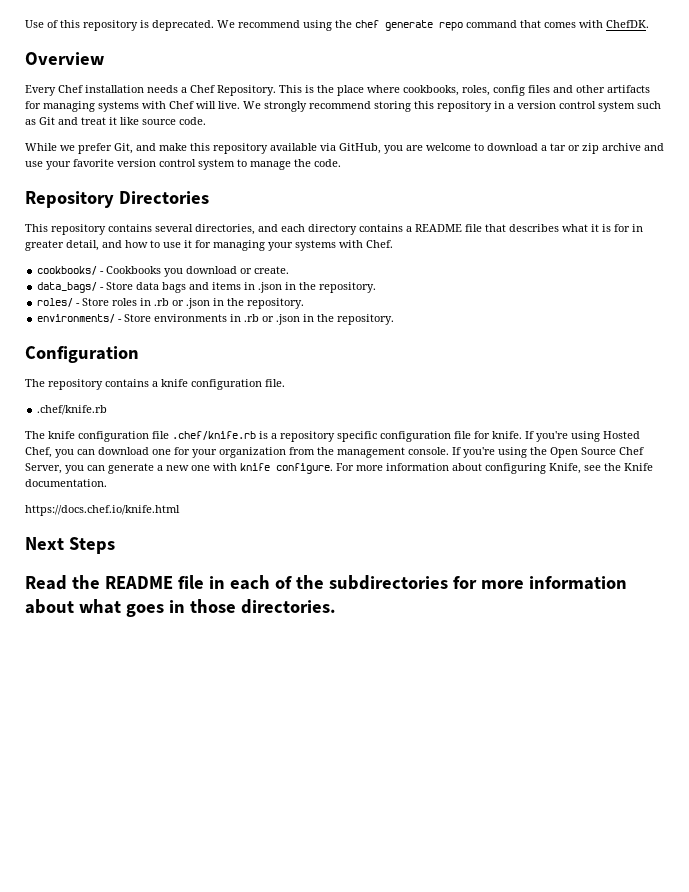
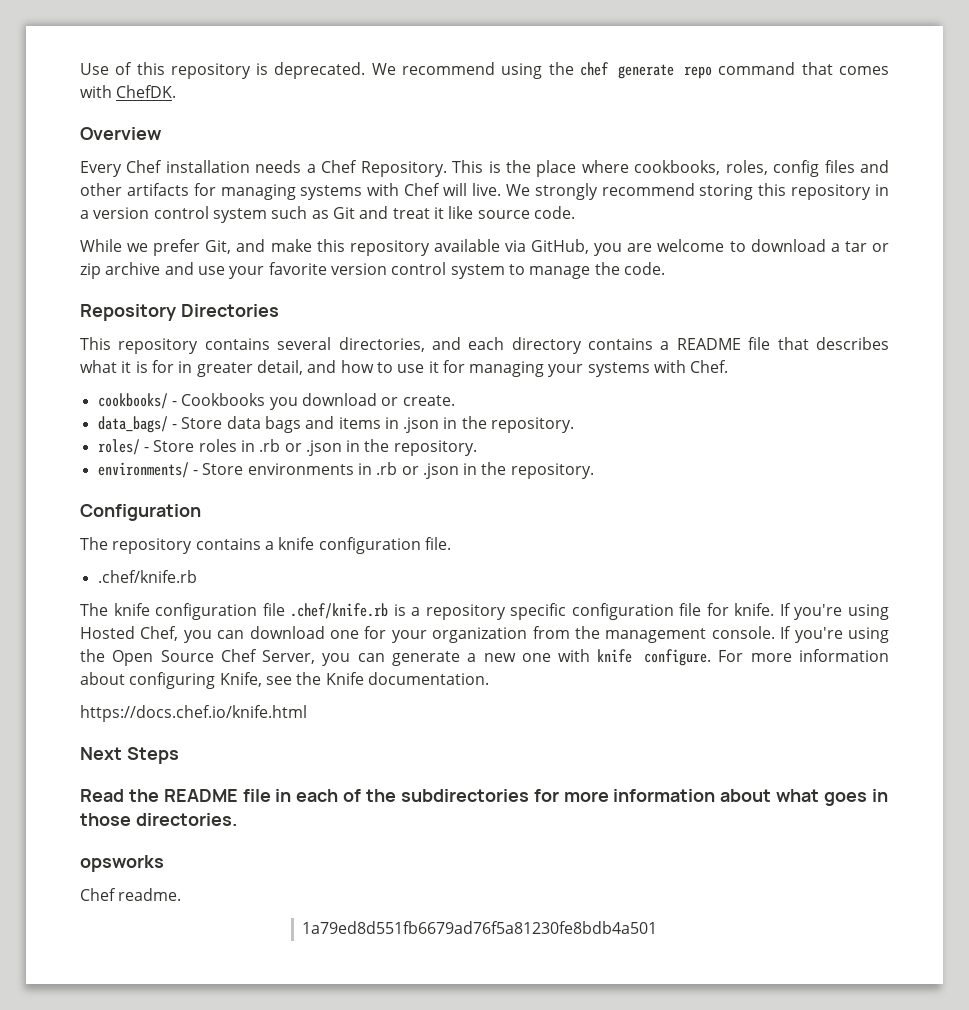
(336, 606) none -> [80,855,164,872] [80,888,182,901] [302,921,658,934] // opsworks // Chef readme. // 1a79ed8d551fb6679ad76f5a81230fe8bdb4a501

